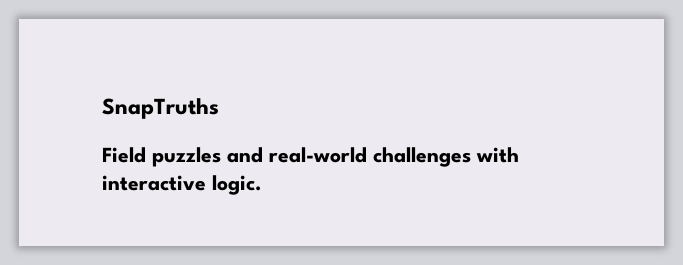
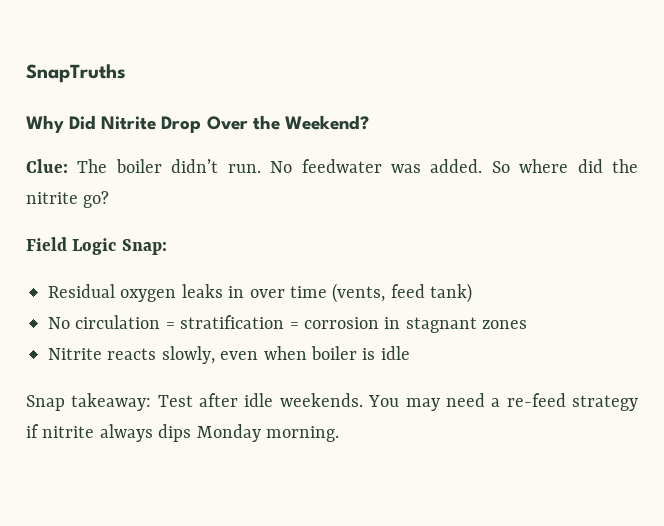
[102,147,519,167] [102,175,262,195] Field puzzles and real-world challenges with interactive logic. -> [26,115,369,133] [26,159,638,173] [26,191,110,208] [26,237,167,255] [48,283,473,303] [48,315,528,333] [48,346,410,364] [26,393,639,411] [26,424,339,442] Why Did Nitrite Drop Over the Weekend? // Clue: The boiler didn’t run. No feedwater was added. So where did the nitrite go? // Field Logic Snap: // Residual oxygen leaks in over time (vents, feed tank) // No circulation = stratification = corrosion in stagnant zones // Nitrite reacts slowly, even when boiler is idle // Snap takeaway: Test after idle weekends. You may need a re-feed strategy if nitrite always dips Monday morning.

